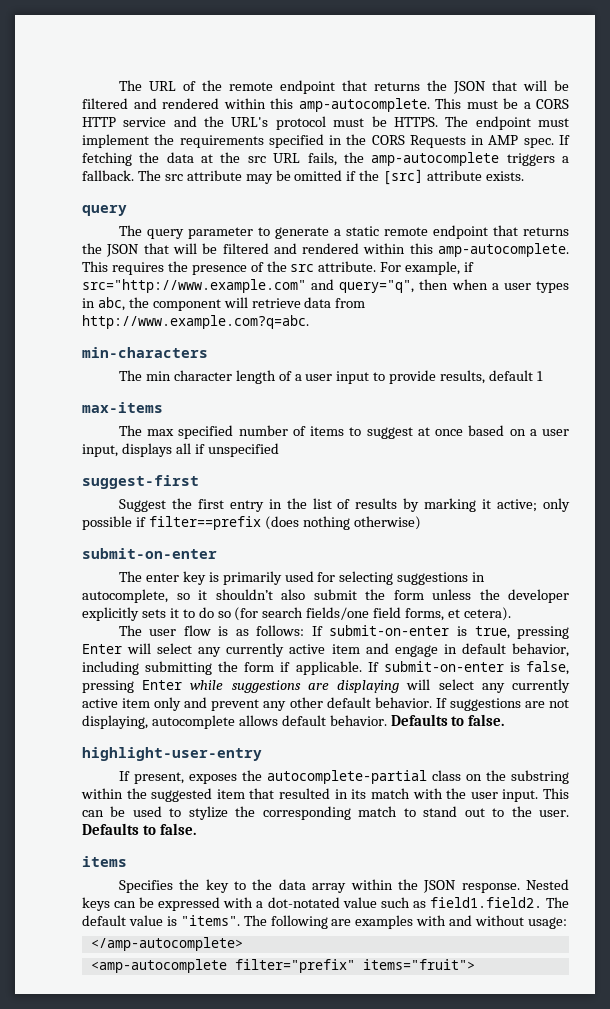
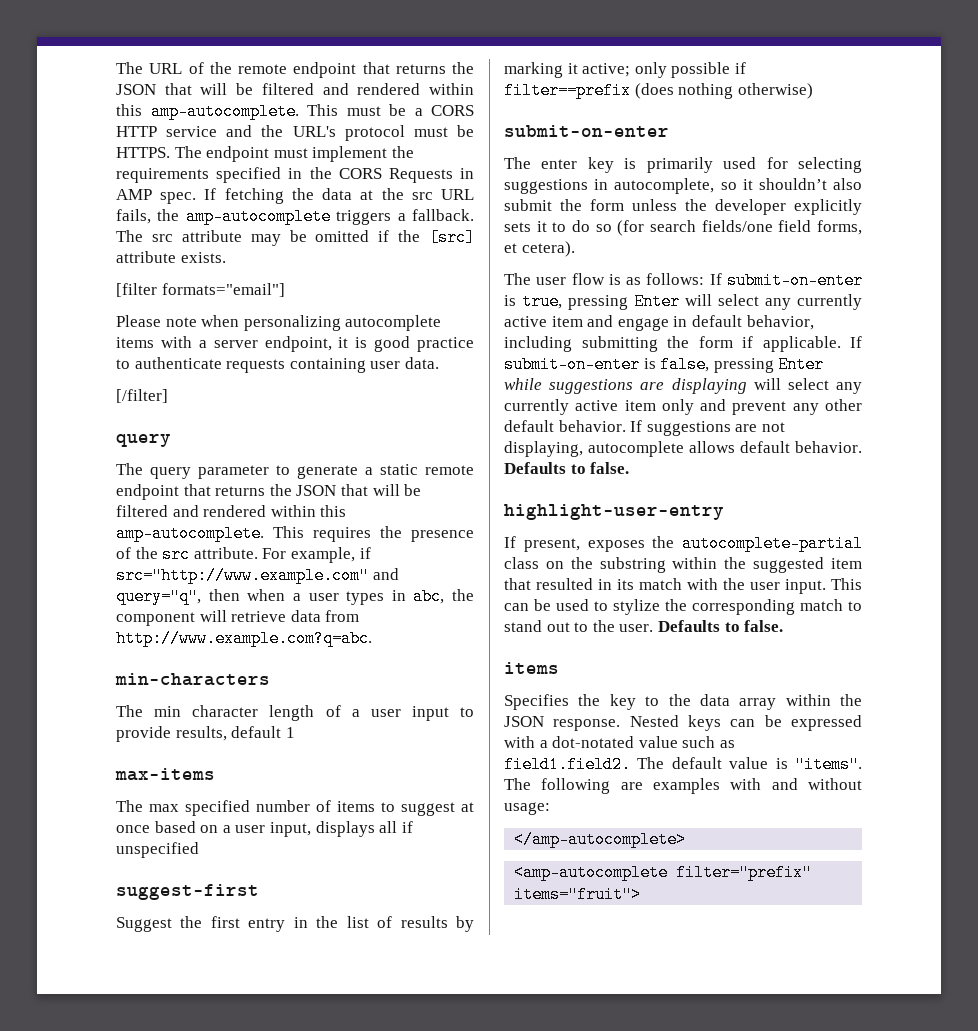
(525, 176) none -> [116,283,285,297] [116,315,442,331] [116,336,474,352] [116,357,439,373] [116,389,168,403] // [filter formats="email"] // Please note when personalizing autocomplete items with a server endpoint, it is good practice to authenticate requests containing user data. // [/filter]

